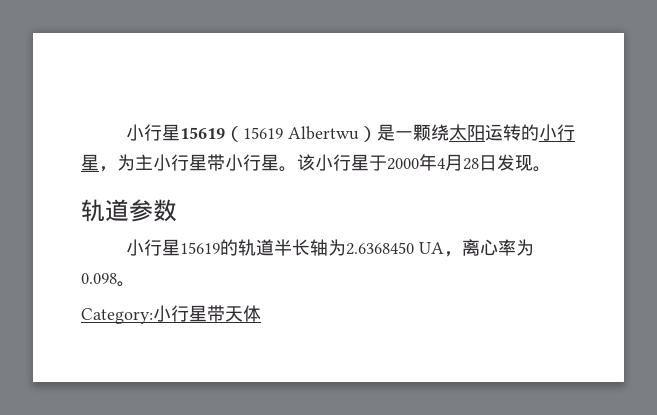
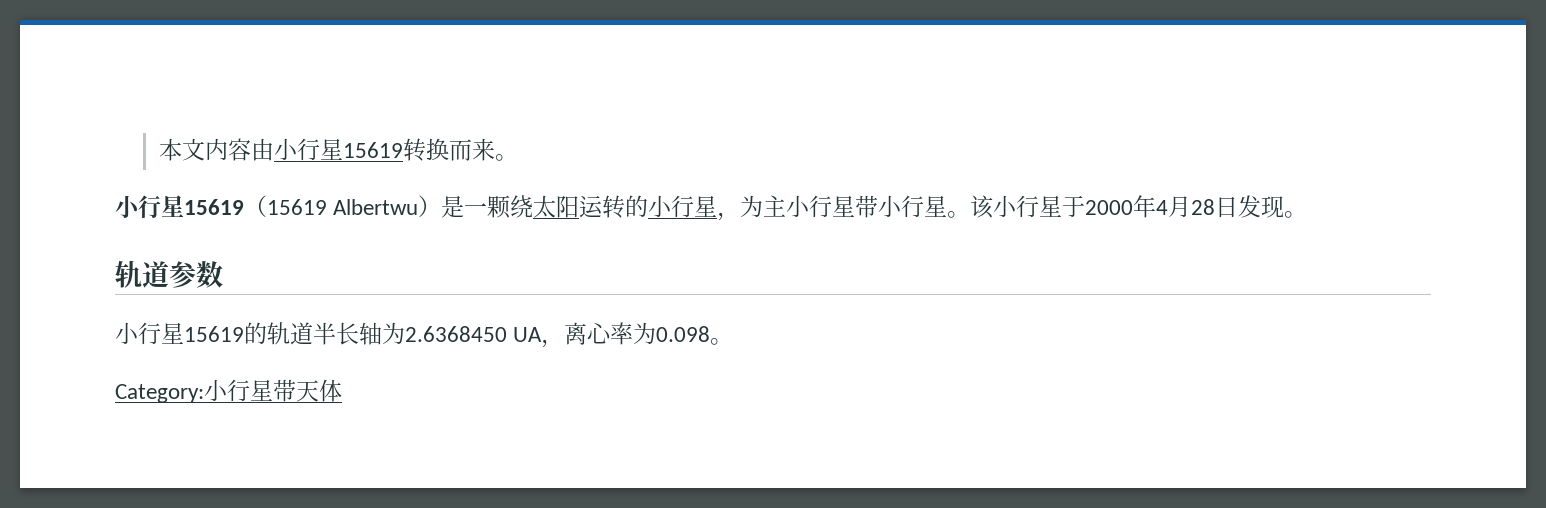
(125, 132) none -> [159,138,519,162] 本文内容由小行星15619转换而来。 //

